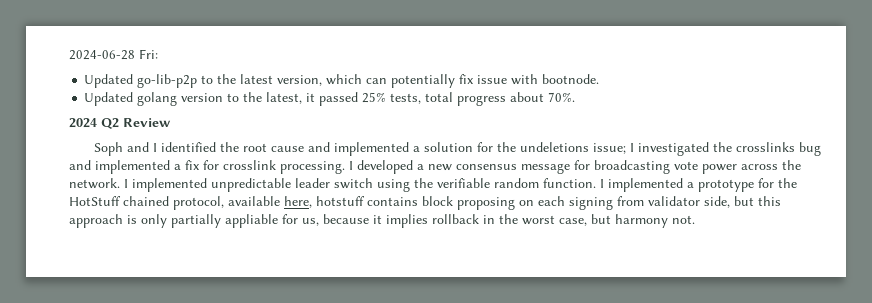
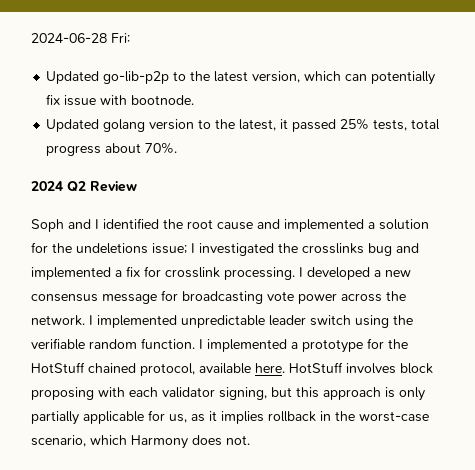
[284,196,730,210] here, hotstuff contains block proposing on each signing from validator side, -> [255,362,433,374] [31,387,267,400] here. HotStuff involves block proposing with each validator signing,
[225,214,278,228] appliable -> [83,411,144,424] applicable
[323,214,369,224] because -> [191,414,205,422] as
[522,214,668,228] worst case, but harmony -> [359,411,429,422] [31,435,222,449] worst-case scenario, which Harmony does

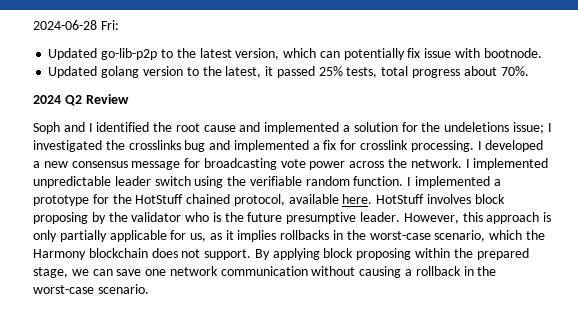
[98,387,292,400] with each validator signing, but -> [91,212,459,224] by the validator who is the future presumptive leader. However,
[268,411,316,422] rollback -> [280,230,330,240] rollbacks
[131,435,250,449] Harmony does not. -> [525,230,545,240] [33,248,529,260] [33,266,497,278] [33,284,149,294] the Harmony blockchain does not support. By applying block proposing within the prepared stage, we can save one network communication without causing a rollback in the worst-case scenario.

